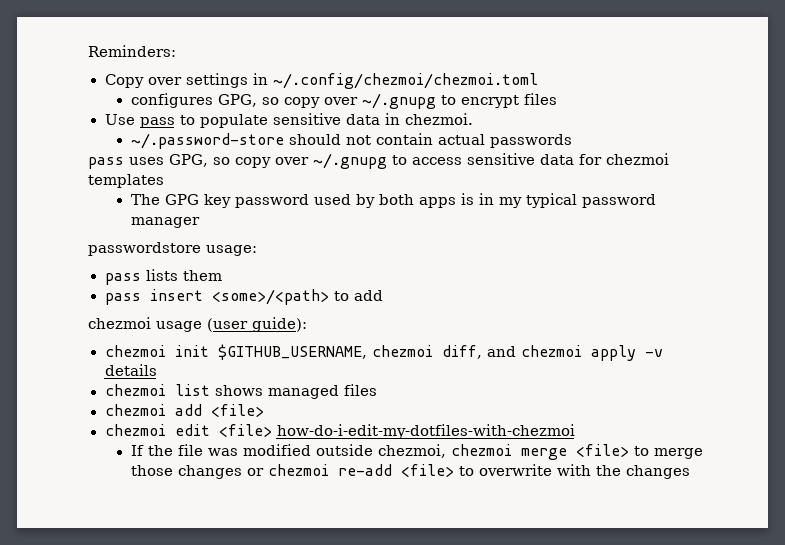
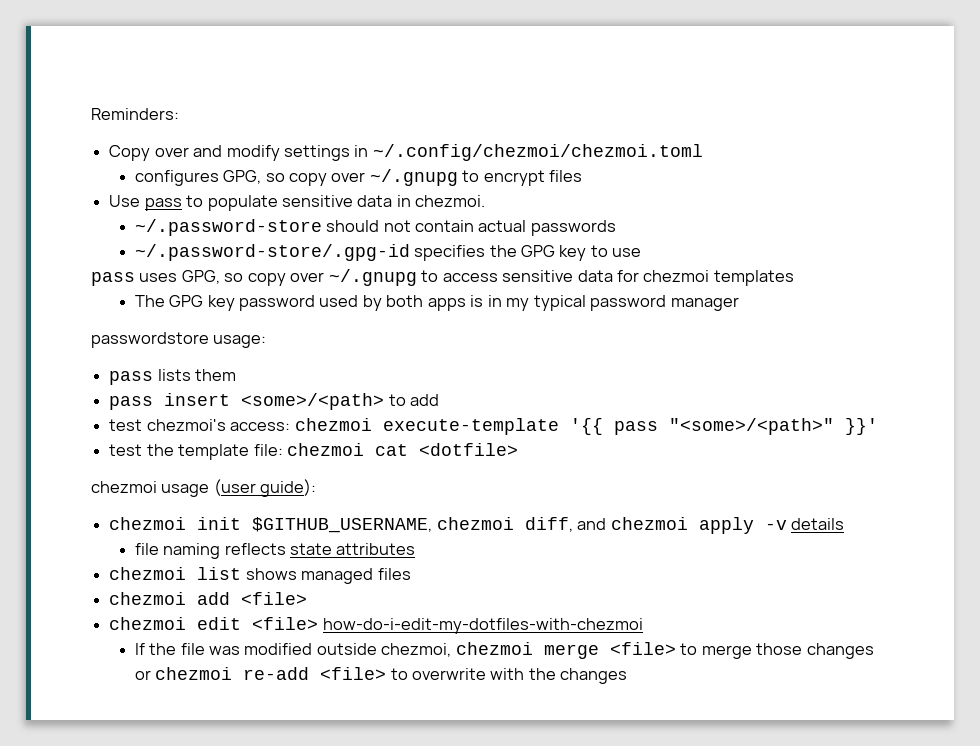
(182, 81) none -> [193,145,280,161] and modify
(572, 141) none -> [134,244,642,261] // ~/.password-store/.gpg-id specifies the GPG key to use
(383, 295) none -> [109,418,878,435] [109,443,518,460] // test chezmoi's access: chezmoi execute-template '{{ pass "<some>/<path>" }}' // test the template file: chezmoi cat <dotfile>
(157, 370) none -> [134,543,416,559] // file naming reflects state attributes

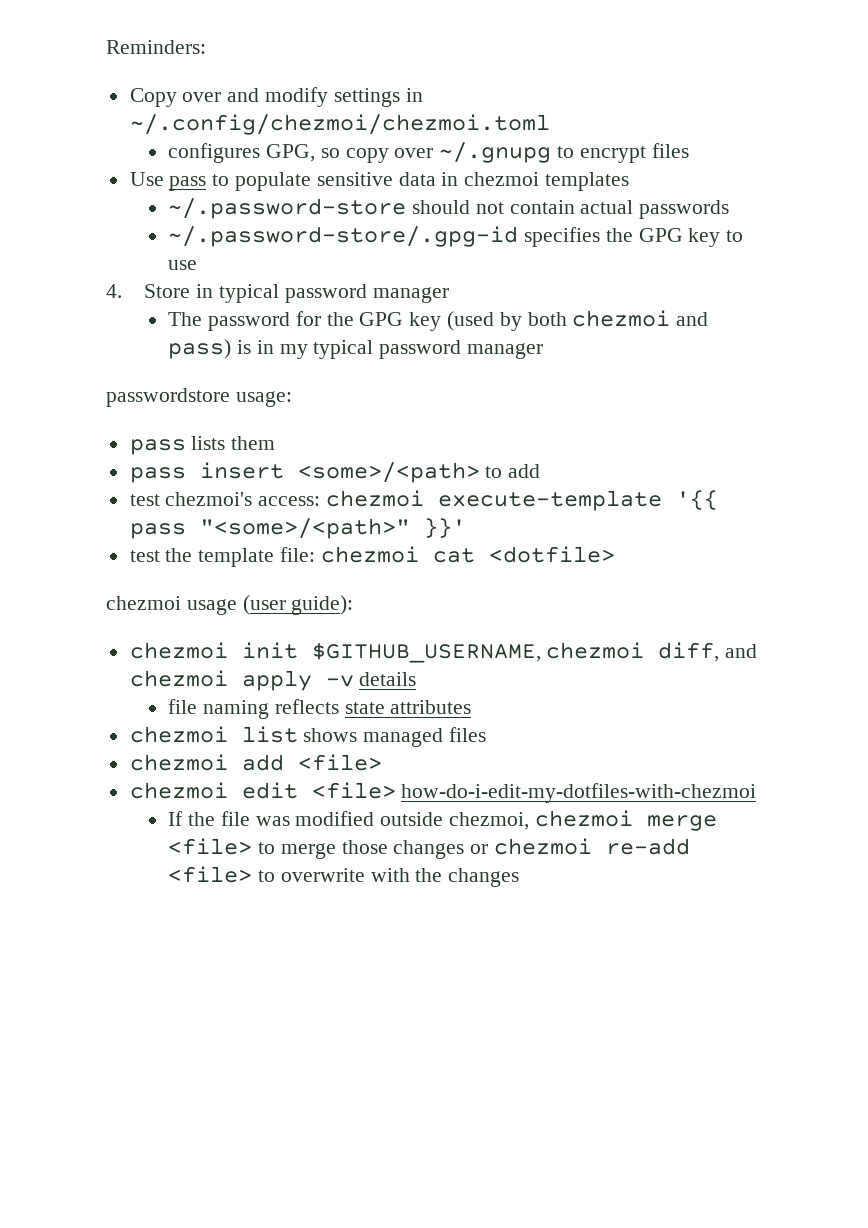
[415,195,486,207] chezmoi. -> [464,172,630,191] chezmoi templates
[91,269,794,286] [134,295,466,311] pass uses GPG, so copy over ~/.gnupg to access sensitive data for chezmoi templates // The GPG key password used by both apps -> [106,284,449,303] [168,310,709,331] [168,339,232,359] 4. Store in typical password manager // The password for the GPG key (used by both chezmoi and pass)

